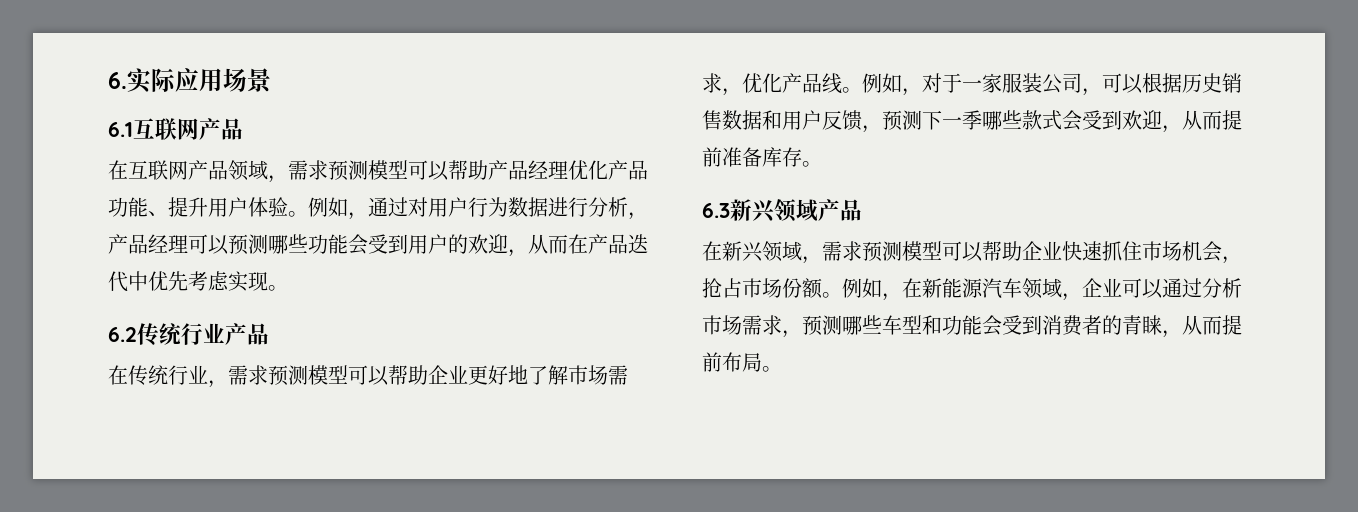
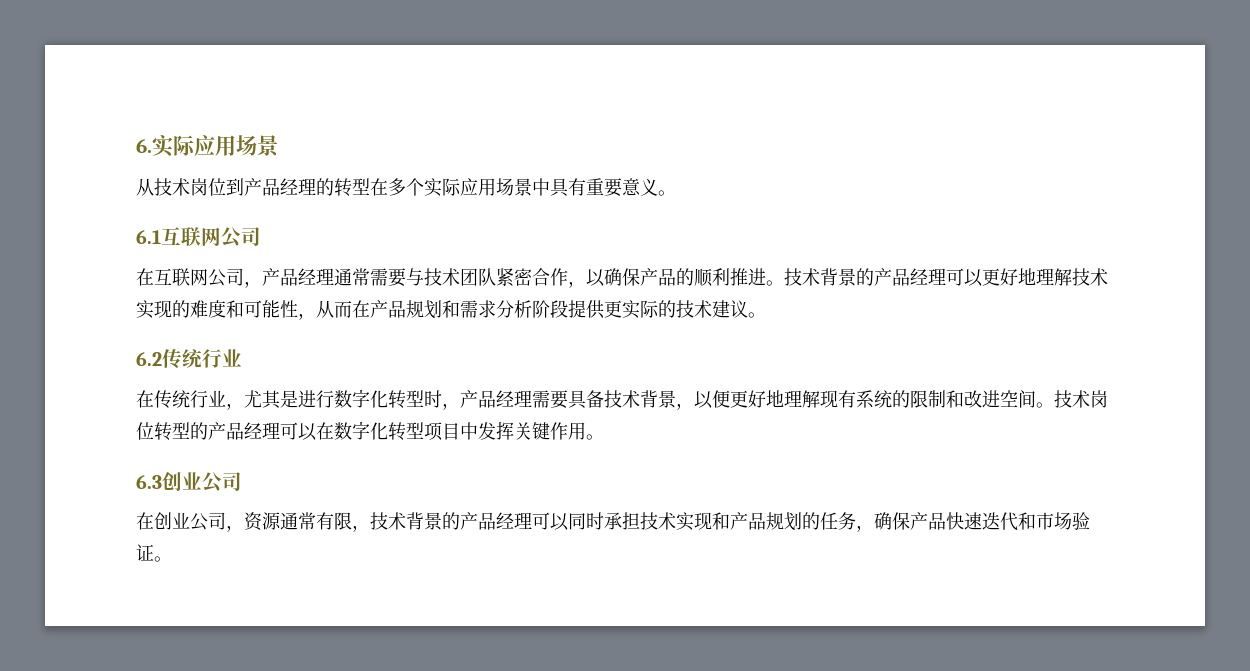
(271, 80) none -> [136,178,676,197] // 从技术岗位到产品经理的转型在多个实际应用场景中具有重要意义。
[199,118,243,140] 产品 -> [221,227,261,248] 公司
[188,160,648,183] [108,197,648,220] [108,234,648,257] [108,271,268,292] 产品领域，需求预测模型可以帮助产品经理优化产品功能、提升用户体验。例如，通过对用户行为数据进行分析，产品经理可以预测哪些功能会受到用户的欢迎，从而在产品迭代中优先考虑实现 -> [208,268,1108,288] [136,300,748,320] 公司，产品经理通常需要与技术团队紧密合作，以确保产品的顺利推进。技术背景的产品经理可以更好地理解技术实现的难度和可能性，从而在产品规划和需求分析阶段提供更实际的技术建议
[225,323,269,345] 产品 -> (242, 358) none
[228,365,628,386] [702,73,1242,96] [702,110,1242,133] [702,147,822,167] [702,199,862,223] [702,241,1242,264] [702,278,1242,301] [702,315,1242,338] [702,352,762,372] 需求预测模型可以帮助企业更好地了解市场需求，优化产品线。例如，对于一家服装公司，可以根据历史销售数据和用户反馈，预测下一季哪些款式会受到欢迎，从而提前准备库存。 // 6.3新兴领域产品 // 在新兴领域，需求预测模型可以帮助企业快速抓住市场机会，抢占市场份额。例如，在新能源汽车领域，企业可以通过分析市场需求，预测哪些车型和功能会受到消费者的青睐，从而提前布局 -> [244,389,1108,410] [136,421,604,441] [136,471,242,493] [136,512,1090,532] [136,544,154,561] 尤其是进行数字化转型时，产品经理需要具备技术背景，以便更好地理解现有系统的限制和改进空间。技术岗位转型的产品经理可以在数字化转型项目中发挥关键作用。 // 6.3创业公司 // 在创业公司，资源通常有限，技术背景的产品经理可以同时承担技术实现和产品规划的任务，确保产品快速迭代和市场验证

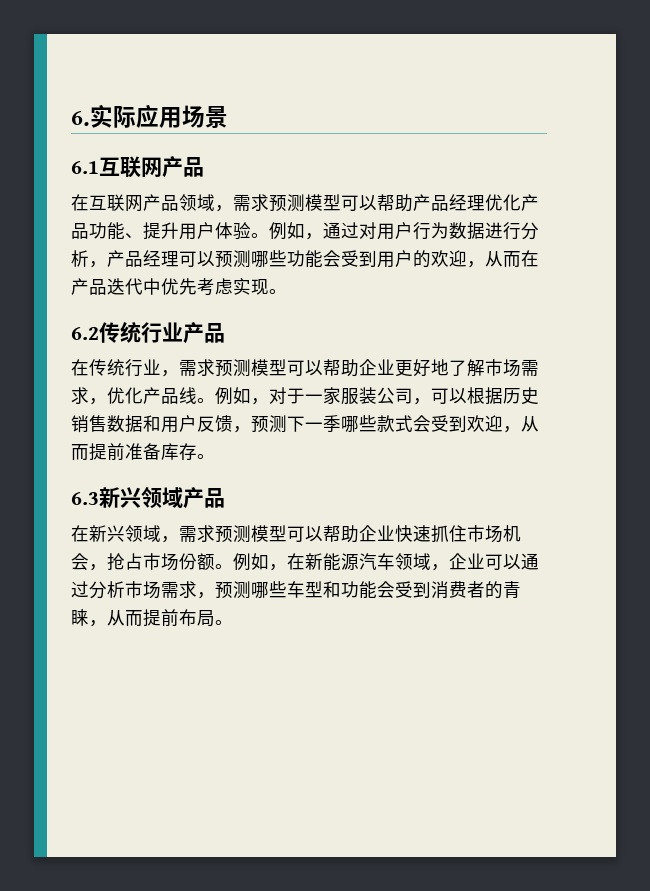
[136,178,676,197] // 从技术岗位到产品经理的转型在多个实际应用场景中具有重要意义。 -> (228, 117) none
[221,227,261,248] 公司 -> [162,156,204,178] 产品
[208,268,1108,288] [136,300,748,320] 公司，产品经理通常需要与技术团队紧密合作，以确保产品的顺利推进。技术背景的产品经理可以更好地理解技术实现的难度和可能性，从而在产品规划和需求分析阶段提供更实际的技术建议 -> [143,194,539,212] [71,222,539,240] [71,250,539,268] [71,278,269,296] 产品领域，需求预测模型可以帮助产品经理优化产品功能、提升用户体验。例如，通过对用户行为数据进行分析，产品经理可以预测哪些功能会受到用户的欢迎，从而在产品迭代中优先考虑实现
(242, 358) none -> [183,322,225,344] 产品
[244,389,1108,410] [136,421,604,441] [136,471,242,493] [136,512,1090,532] [136,544,154,561] 尤其是进行数字化转型时，产品经理需要具备技术背景，以便更好地理解现有系统的限制和改进空间。技术岗位转型的产品经理可以在数字化转型项目中发挥关键作用。 // 6.3创业公司 // 在创业公司，资源通常有限，技术背景的产品经理可以同时承担技术实现和产品规划的任务，确保产品快速迭代和市场验证 -> [179,359,539,377] [71,387,539,405] [71,415,539,433] [71,443,215,461] [71,487,225,509] [71,525,521,543] [71,553,539,571] [71,581,521,599] [71,609,215,627] 需求预测模型可以帮助企业更好地了解市场需求，优化产品线。例如，对于一家服装公司，可以根据历史销售数据和用户反馈，预测下一季哪些款式会受到欢迎，从而提前准备库存。 // 6.3新兴领域产品 // 在新兴领域，需求预测模型可以帮助企业快速抓住市场机会，抢占市场份额。例如，在新能源汽车领域，企业可以通过分析市场需求，预测哪些车型和功能会受到消费者的青睐，从而提前布局

